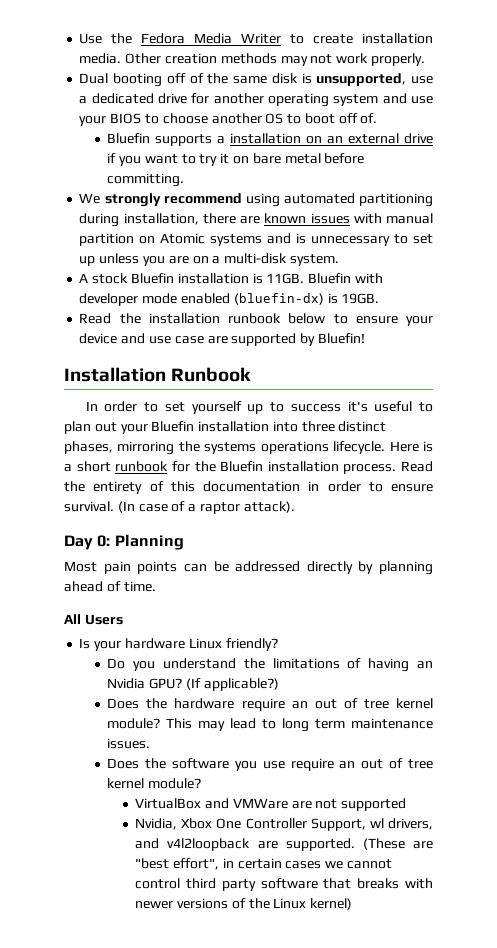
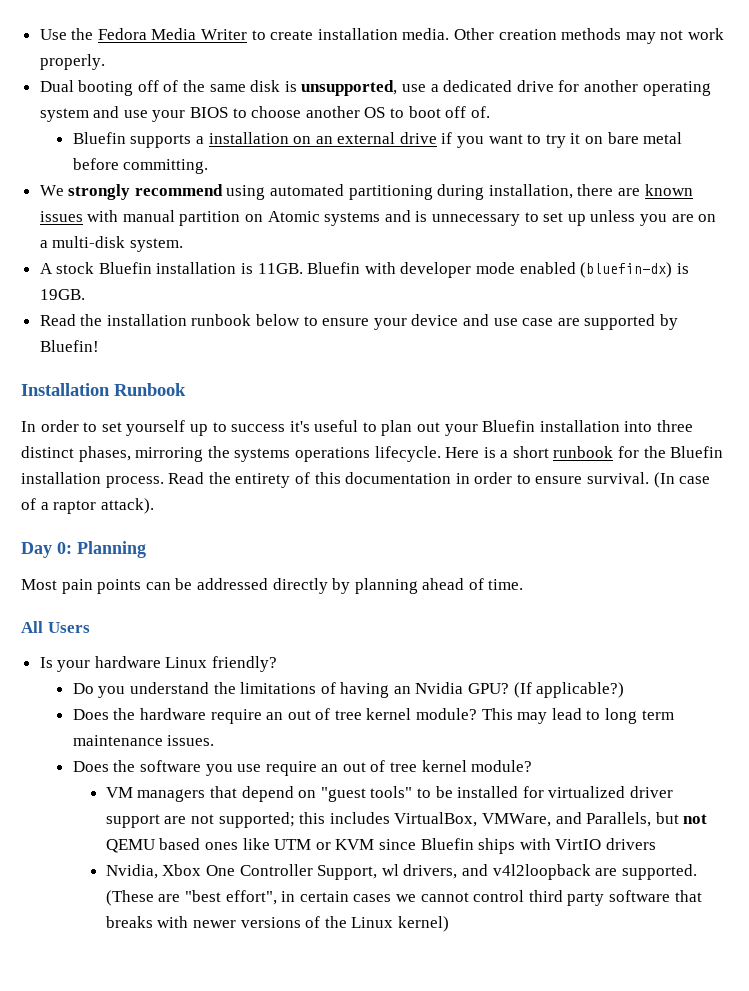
[135,798,407,811] VirtualBox and VMWare are not supported -> [105,786,673,802] [105,812,708,828] [105,838,656,854] VM managers that depend on "guest tools" to be installed for virtualized driver support are not supported; this includes VirtualBox, VMWare, and Parallels, but not QEMU based ones like UTM or KVM since Bluefin ships with VirtIO drivers

